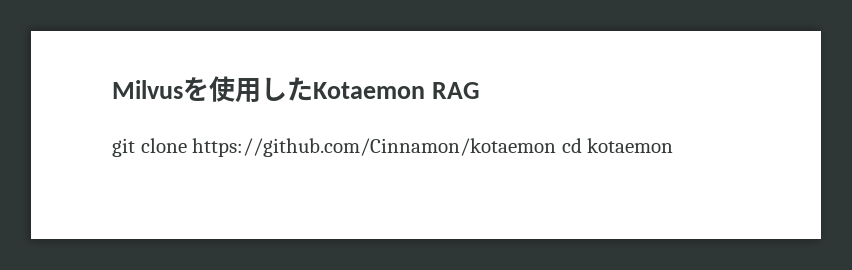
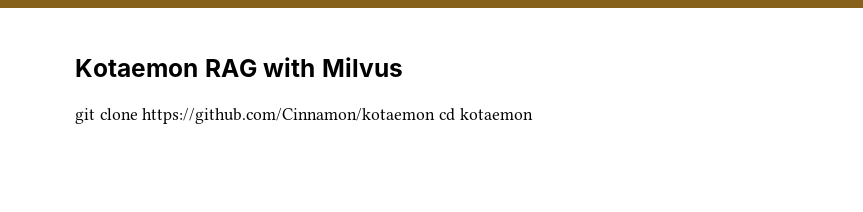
[112,76,313,103] Milvusを使用した -> (75, 68) none
(481, 90) none -> [263,57,403,77] with Milvus

